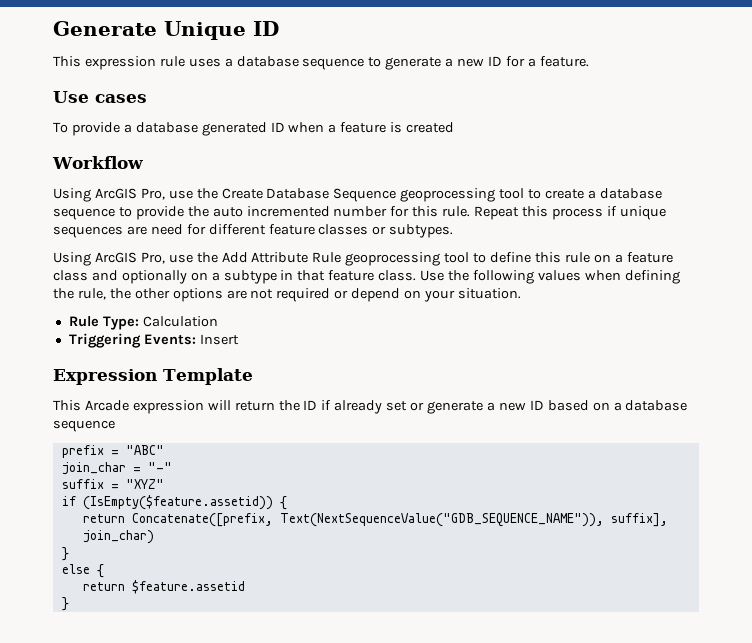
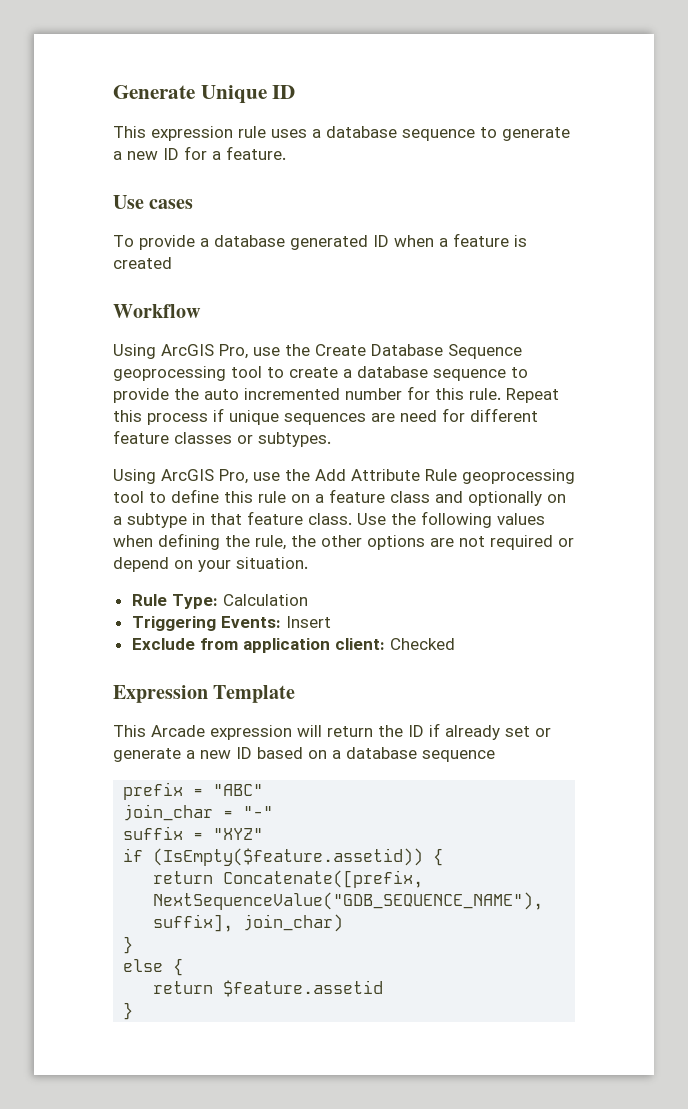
(239, 339) none -> [131,638,455,653] // Exclude from application client: Checked
[279,513,604,527] Text(NextSequenceValue("GDB_SEQUENCE_NAME")), -> [153,892,544,910] NextSequenceValue("GDB_SEQUENCE_NAME"),

